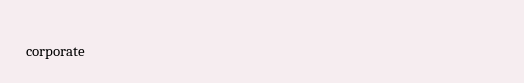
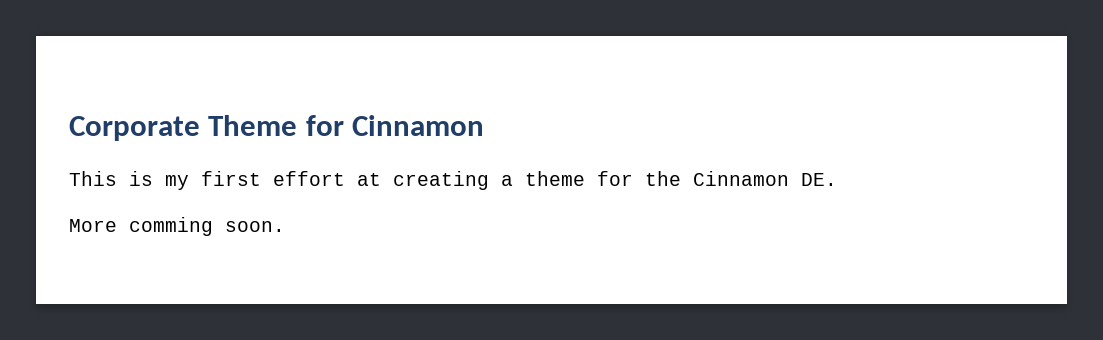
[26,47,85,59] corporate -> [69,115,485,141] [69,171,837,190] [69,217,285,236] Corporate Theme for Cinnamon // This is my first effort at creating a theme for the Cinnamon DE. // More comming soon.

